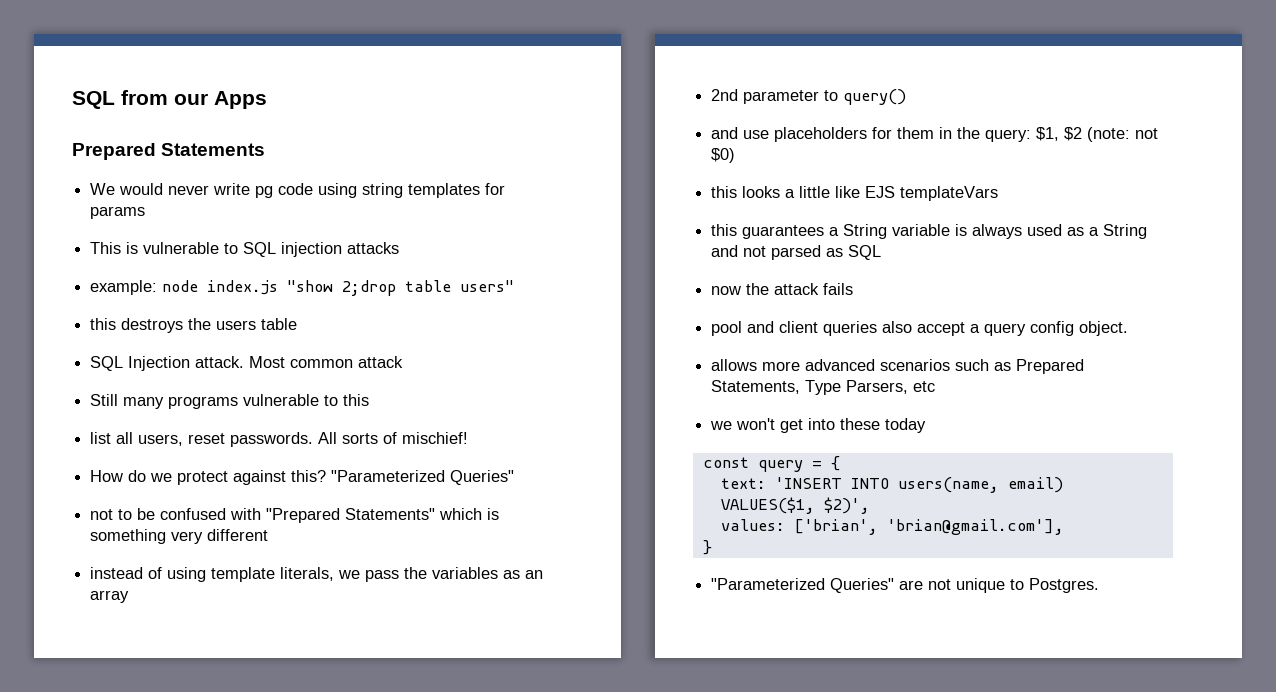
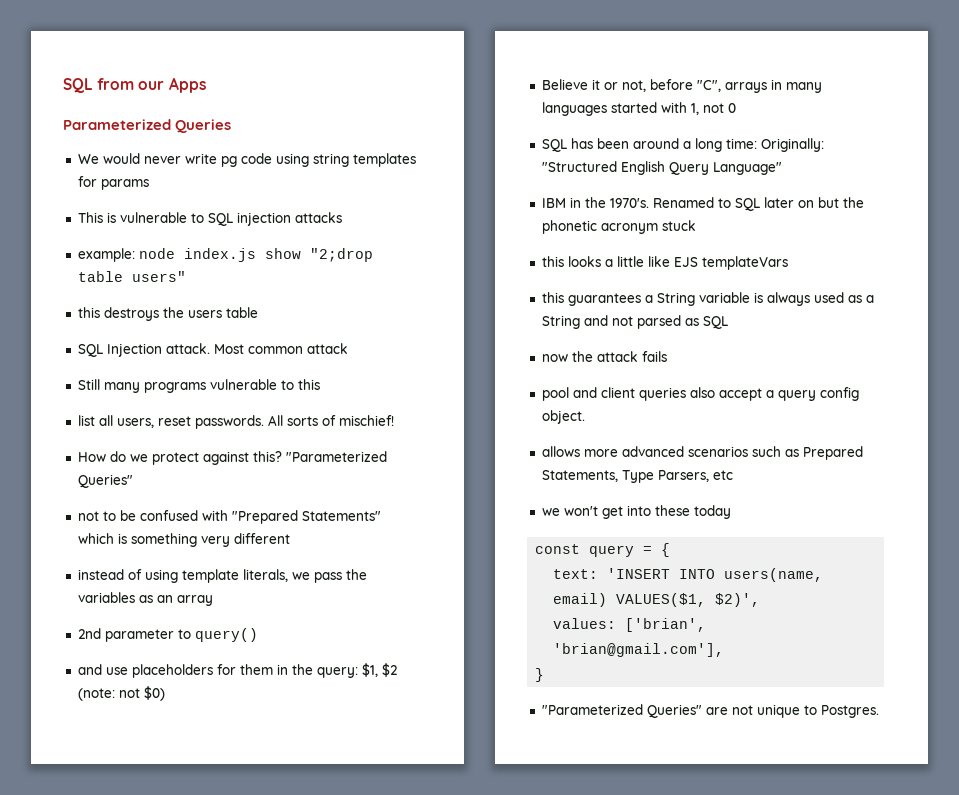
[72,143,266,160] Prepared Statements -> [63,119,232,133] Parameterized Queries
[287,280,397,296] "show 2;drop -> [264,248,373,262] show "2;drop
(736, 155) none -> [541,79,822,93] [541,102,736,116] [541,138,824,152] [541,161,782,175] [541,197,864,211] [541,220,696,234] // Believe it or not, before "C", arrays in many languages started with 1, not 0 // SQL has been around a long time: Originally: "Structured English Query Language" // IBM in the 1970's. Renamed to SQL later on but the phonetic acronym stuck

